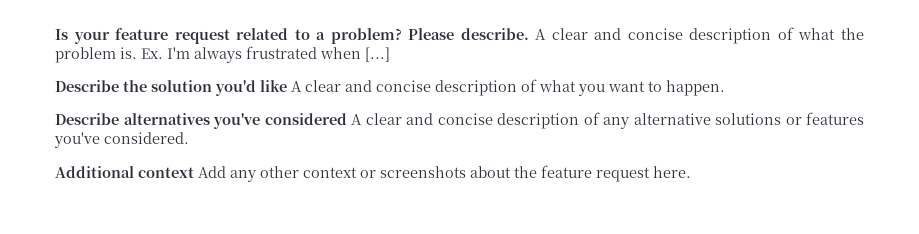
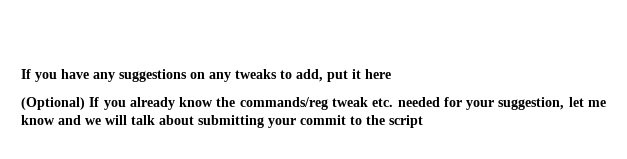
[55,27,864,44] [55,46,390,63] [55,79,725,96] [55,112,864,129] [54,132,189,148] [55,165,691,182] Is your feature request related to a problem? Please describe. A clear and concise description of what the problem is. Ex. I'm always frustrated when [...] // Describe the solution you'd like A clear and concise description of what you want to happen. // Describe alternatives you've considered A clear and concise description of any alternative solutions or features you've considered. // Additional context Add any other context or screenshots about the feature request here. -> [21,69,391,82] [21,97,606,110] [21,115,423,128] If you have any suggestions on any tweaks to add, put it here // (Optional) If you already know the commands/reg tweak etc. needed for your suggestion, let me know and we will talk about submitting your commit to the script

